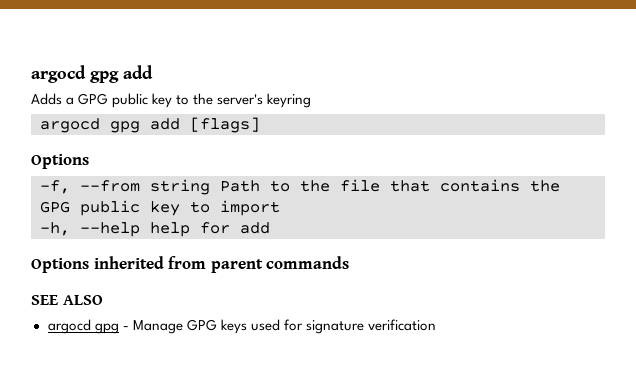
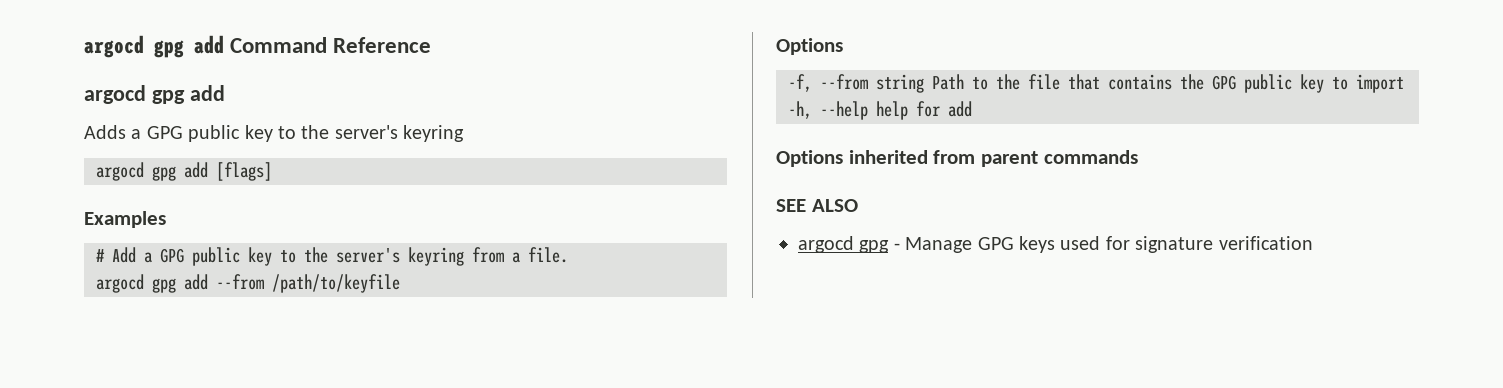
[31,65,153,83] argocd gpg add -> [84,35,432,58] [84,85,225,104] argocd gpg add Command Reference // argocd gpg add
(260, 125) none -> [84,211,166,228] [96,247,568,266] [96,274,400,293] // Examples // # Add a GPG public key to the server's keyring from a file. // argocd gpg add --from /path/to/keyfile

